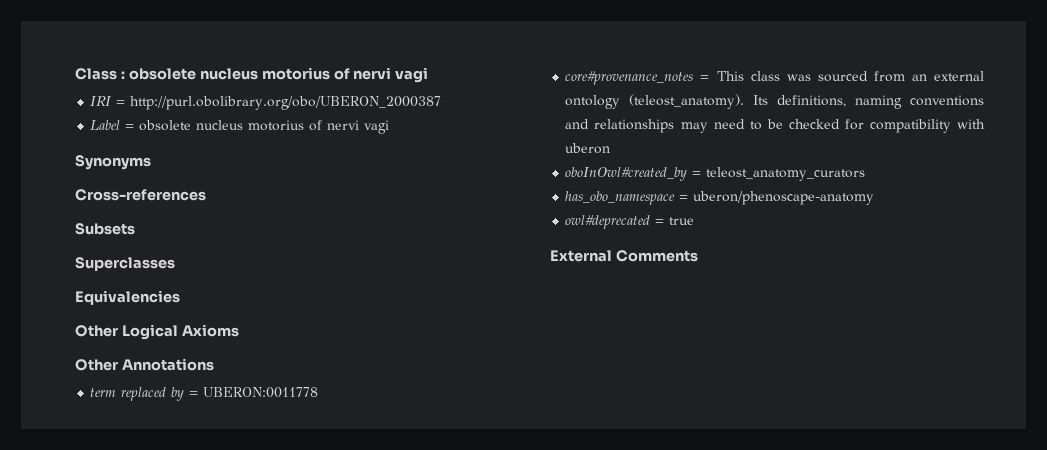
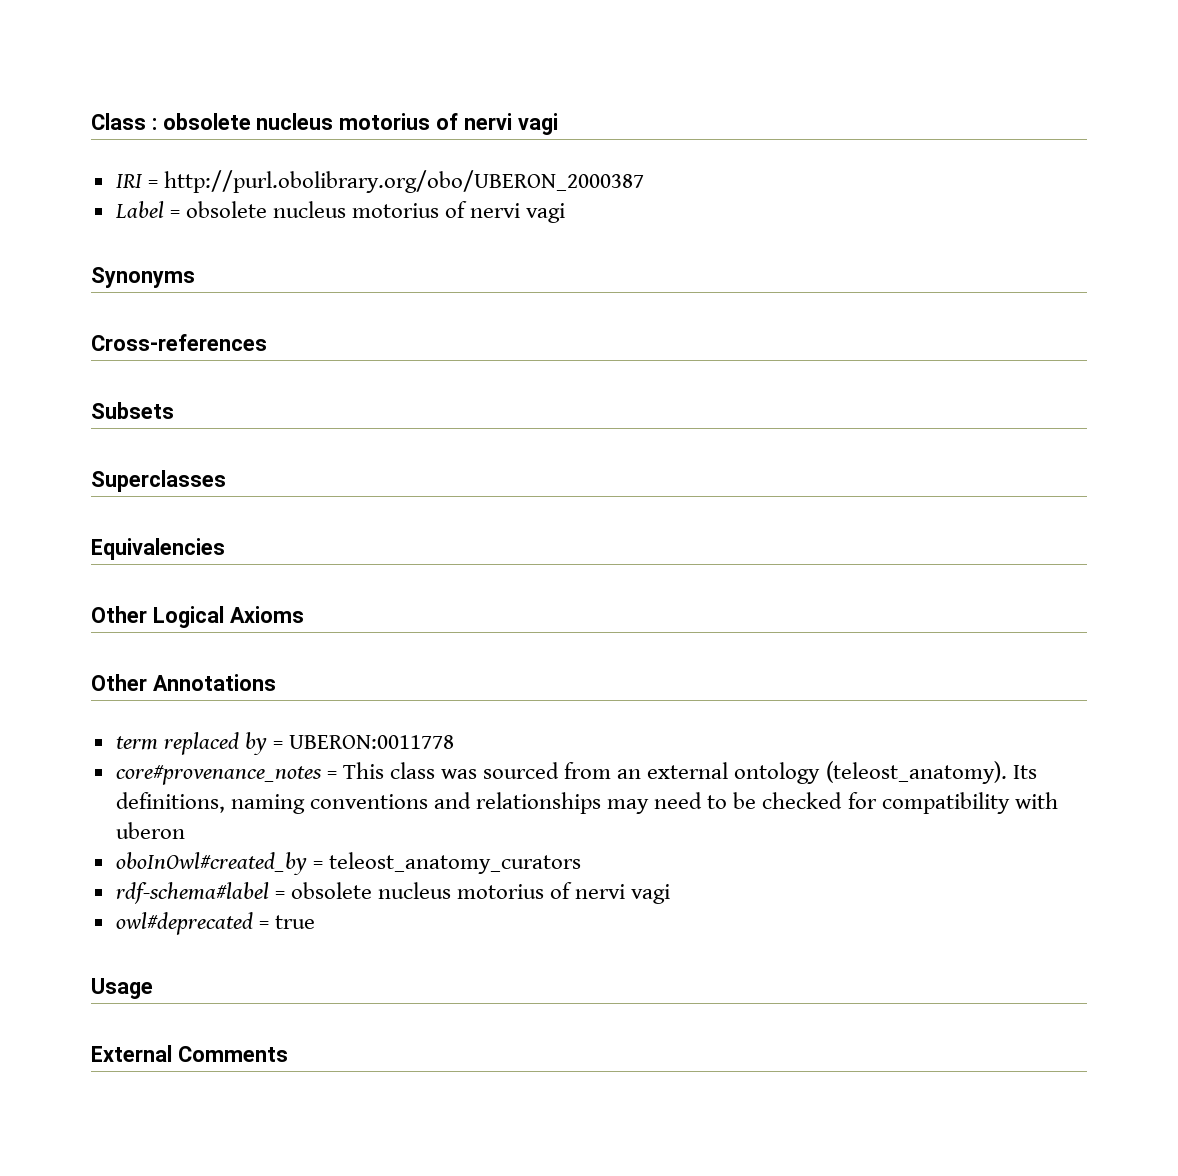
[565,191,875,205] has_obo_namespace = uberon/phenoscape-anatomy -> [115,882,671,904] rdf-schema#label = obsolete nucleus motorius of nervi vagi
(695, 221) none -> [91,978,153,999] // Usage

